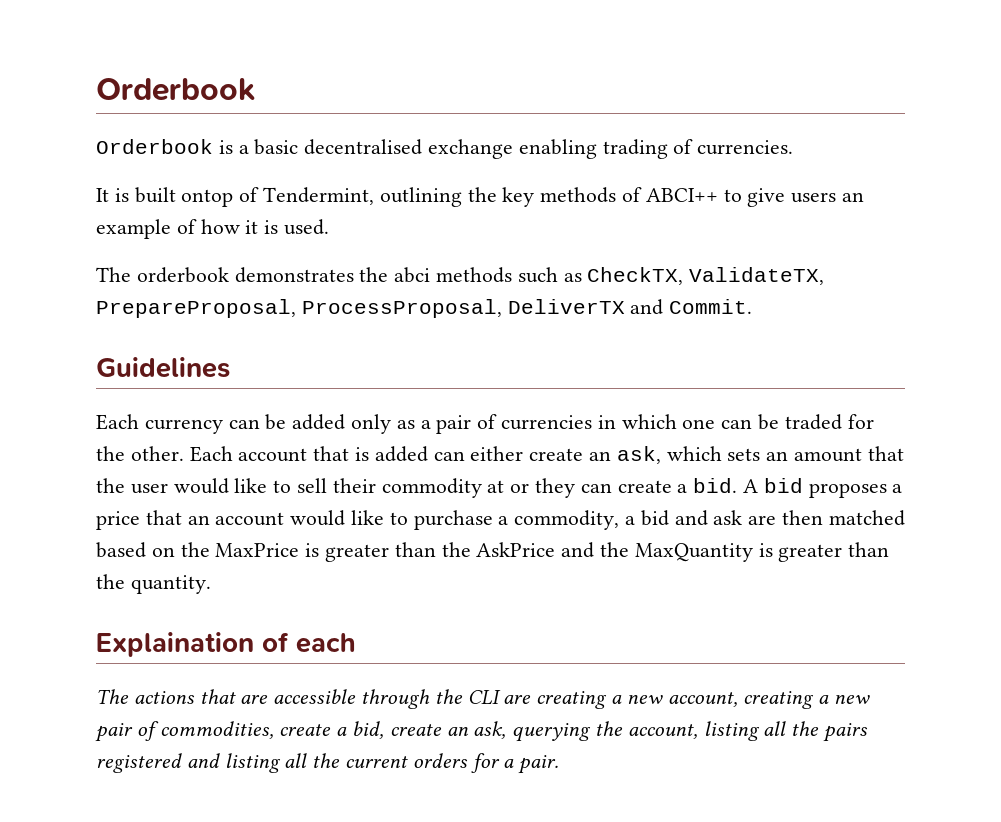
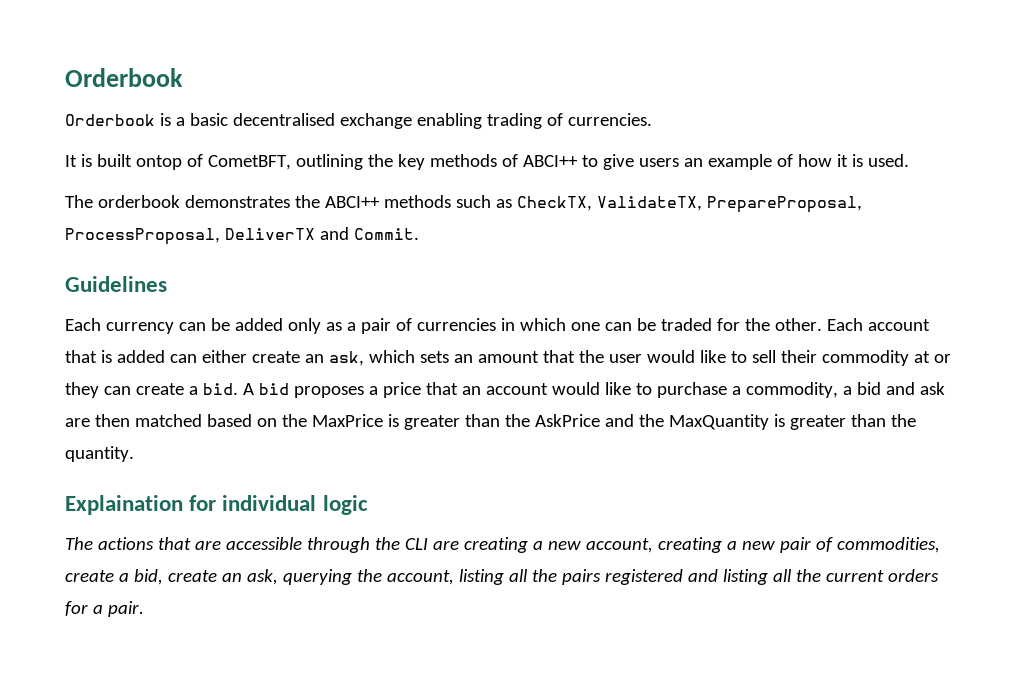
[263,187,375,205] Tendermint, -> [207,155,291,170] CometBFT,
[394,267,431,283] abci -> [324,196,380,208] ABCI++
[262,632,355,653] of each -> [189,495,368,515] for individual logic

